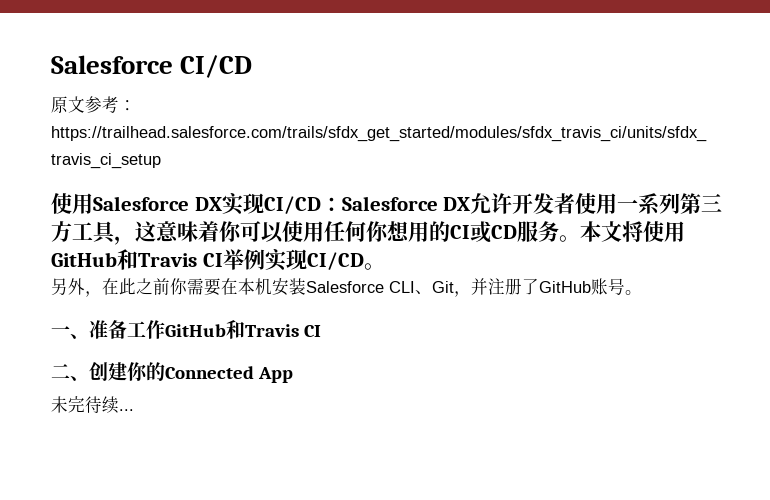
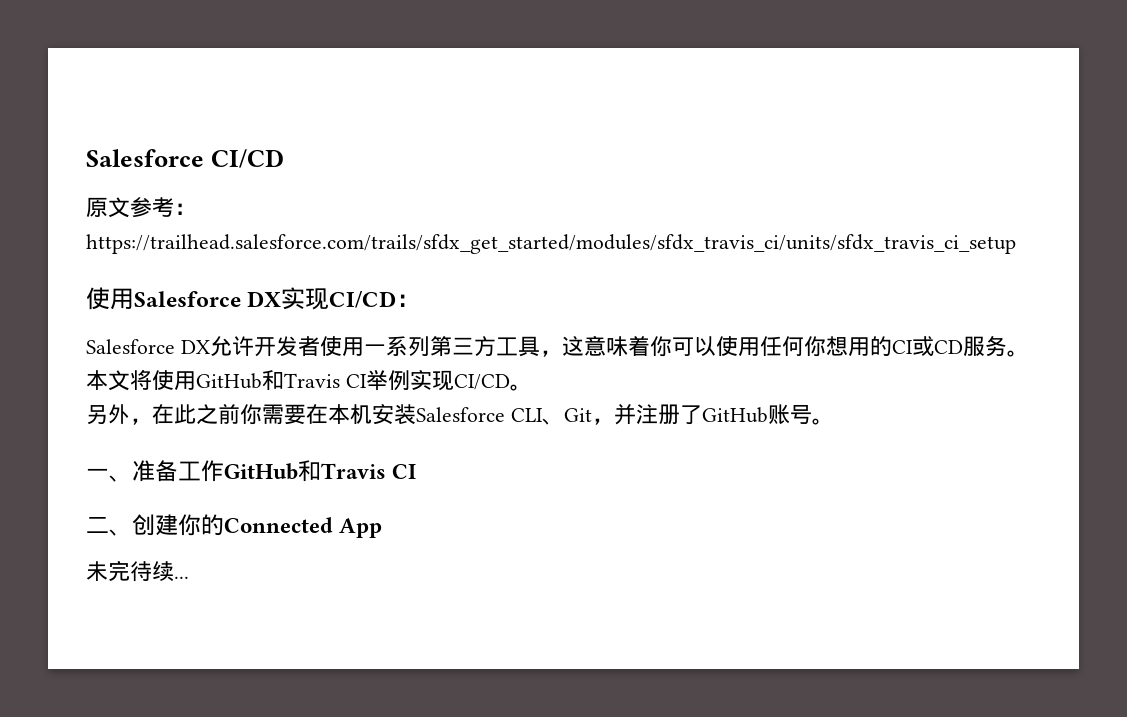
(342, 204) none -> (421, 300) //

